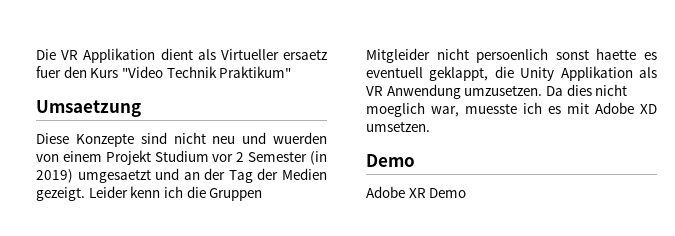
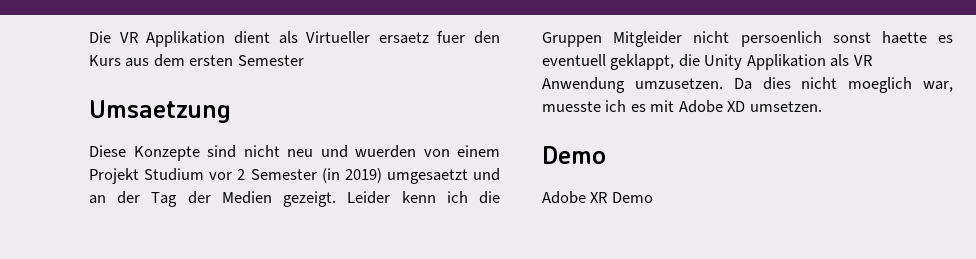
[121,66,292,78] "Video Technik Praktikum" -> [125,54,304,67] aus dem ersten Semester

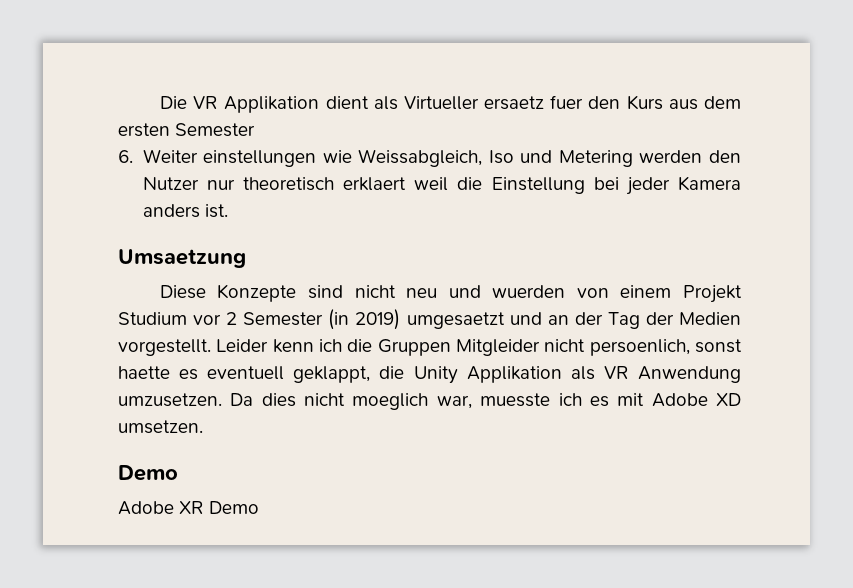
(304, 60) none -> [118,149,741,167] [142,176,742,195] [142,204,228,218] // 6. Weiter einstellungen wie Weissabgleich, Iso und Metering werden den Nutzer nur theoretisch erklaert weil die Einstellung bei jeder Kamera anders ist.
[283,191,337,207] gezeigt. -> [118,339,211,356] vorgestellt.
[740,31,822,47] persoenlich -> [589,339,690,356] persoenlich,

